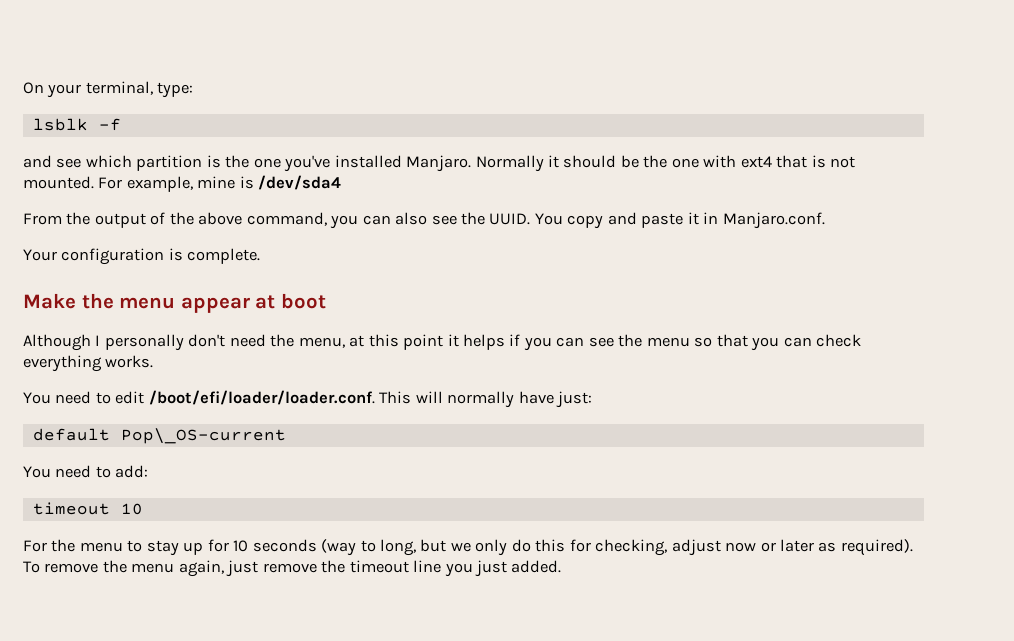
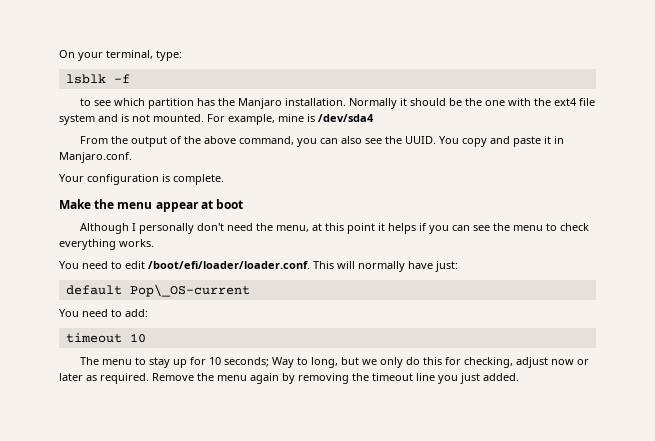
[23,155,52,168] and -> [79,98,91,106] to
[206,155,472,172] is the one you've installed Manjaro. -> [196,98,346,109] has the Manjaro installation.
[740,155,808,168] ext4 that -> [533,98,595,106] [59,114,118,125] the ext4 file system and
[694,334,812,351] so that you can -> [545,223,557,231] to
[23,539,76,552] For the -> [79,357,99,365] The
[252,539,357,556] seconds (way -> [223,357,294,368] seconds; Way
[840,539,913,556] [23,560,317,577] required). To remove the menu again, just remove -> [100,373,349,384] required. Remove the menu again by removing

